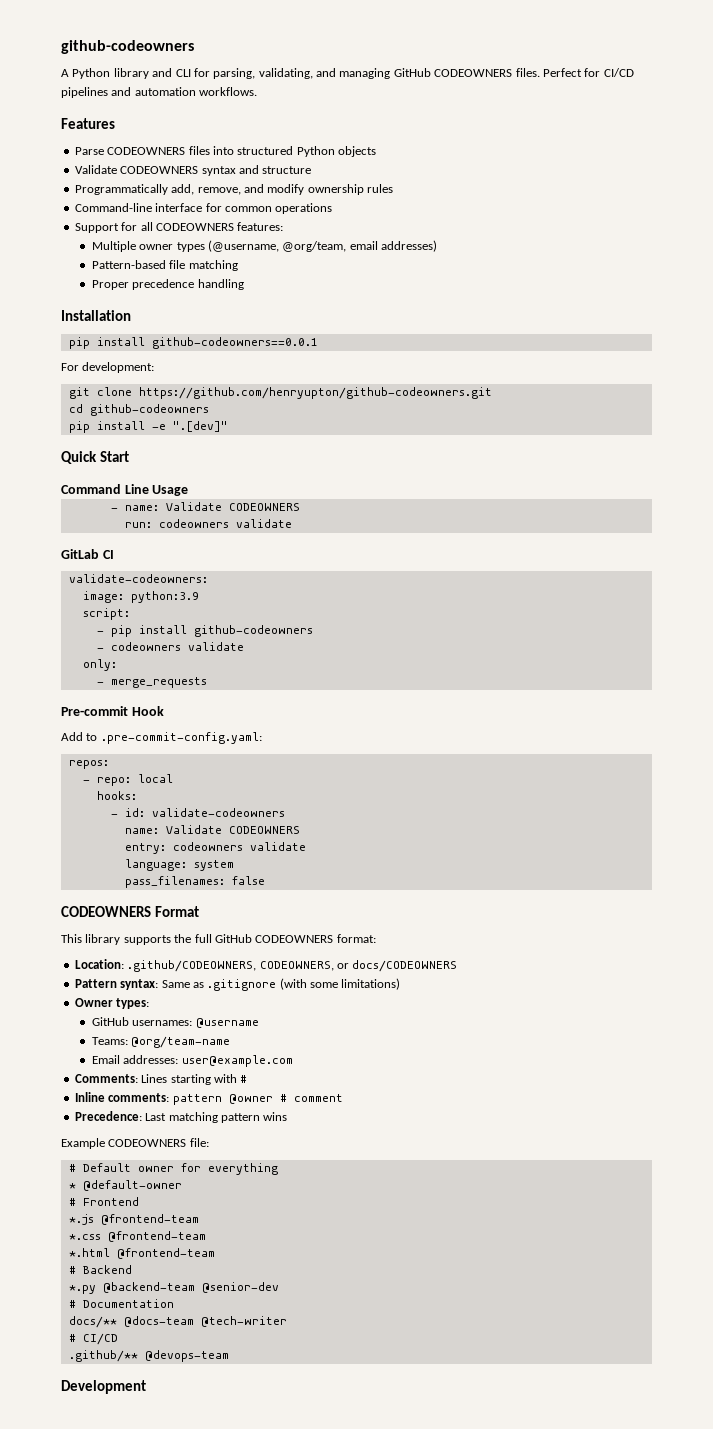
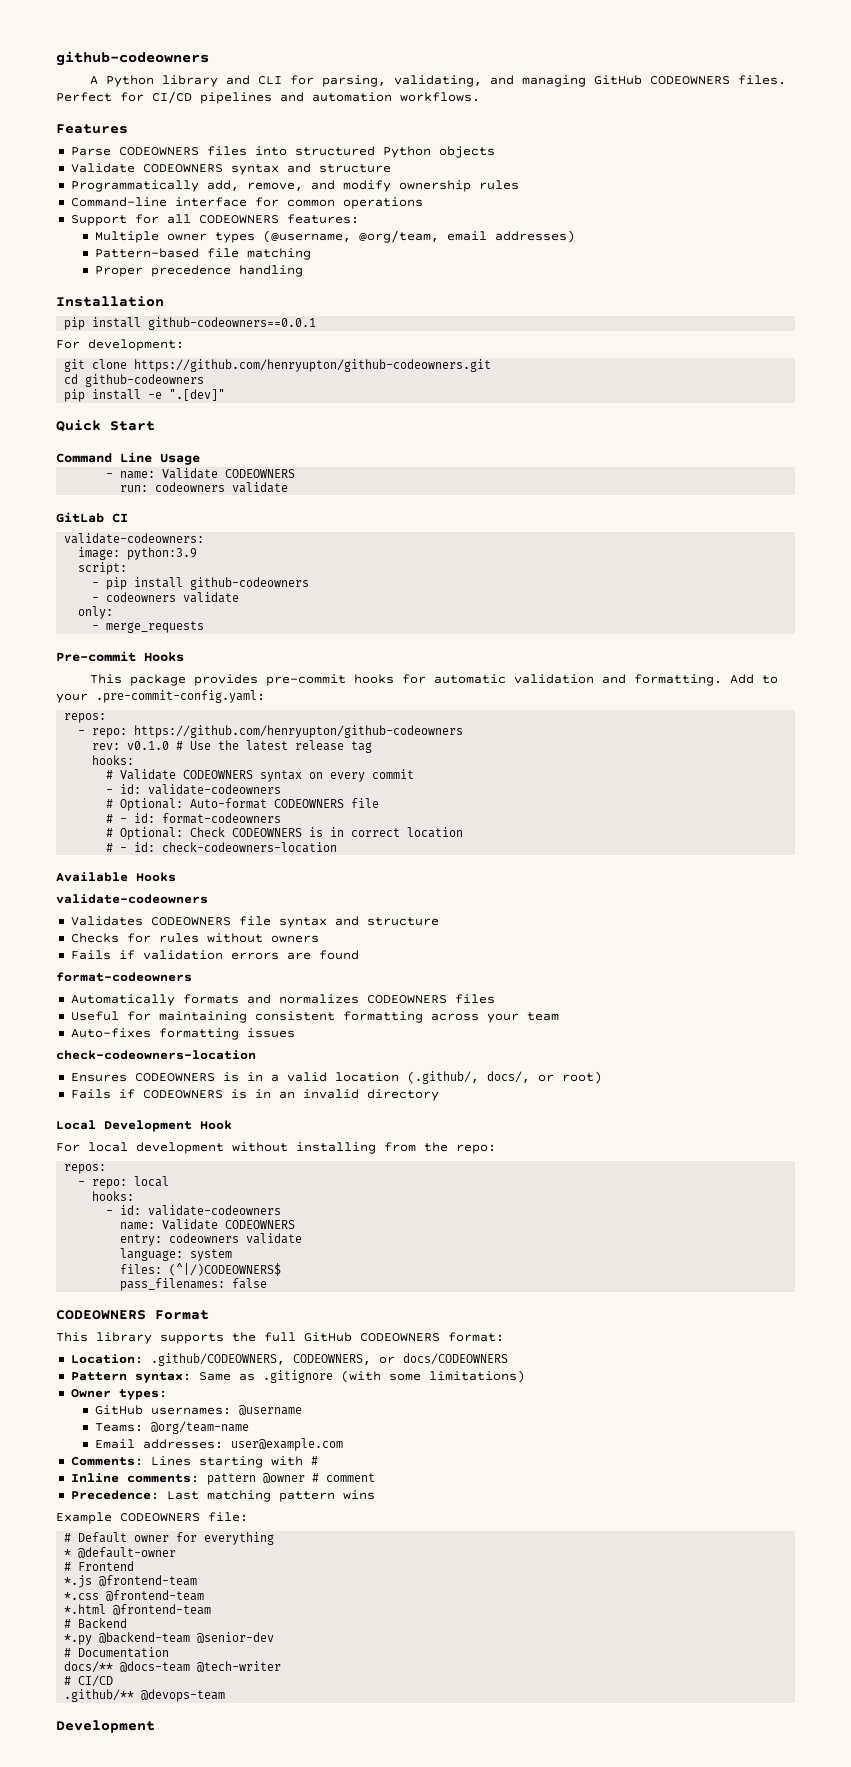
[131,706,164,716] [61,732,262,744] Hook // Add to .pre-commit-config.yaml: -> [144,652,184,662] [89,674,778,686] [56,690,265,703] [64,713,107,723] [78,725,464,738] [92,740,373,753] [92,755,135,765] [106,769,415,782] [106,784,282,795] [106,798,380,811] [106,813,282,824] [106,827,464,840] [106,842,338,853] [56,872,176,882] [56,894,208,904] [70,916,439,928] [70,933,319,943] [70,950,359,960] [56,972,192,982] [70,994,495,1006] [70,1011,559,1023] [70,1028,295,1040] [56,1050,256,1060] [70,1071,602,1084] [70,1089,439,1101] [56,1120,232,1132] [56,1142,496,1154] Hooks // This package provides pre-commit hooks for automatic validation and formatting. Add to your .pre-commit-config.yaml: // repos: // - repo: https://github.com/henryupton/github-codeowners // rev: v0.1.0 # Use the latest release tag // hooks: // # Validate CODEOWNERS syntax on every commit // - id: validate-codeowners // # Optional: Auto-format CODEOWNERS file // # - id: format-codeowners // # Optional: Check CODEOWNERS is in correct location // # - id: check-codeowners-location // Available Hooks // validate-codeowners // Validates CODEOWNERS file syntax and structure // Checks for rules without owners // Fails if validation errors are found // format-codeowners // Automatically formats and normalizes CODEOWNERS files // Useful for maintaining consistent formatting across your team // Auto-fixes formatting issues // check-codeowners-location // Ensures CODEOWNERS is in a valid location (.github/, docs/, or root) // Fails if CODEOWNERS is in an invalid directory // Local Development Hook // For local development without installing from the repo:
(234, 865) none -> [120,1263,282,1276] // files: (^|/)CODEOWNERS$

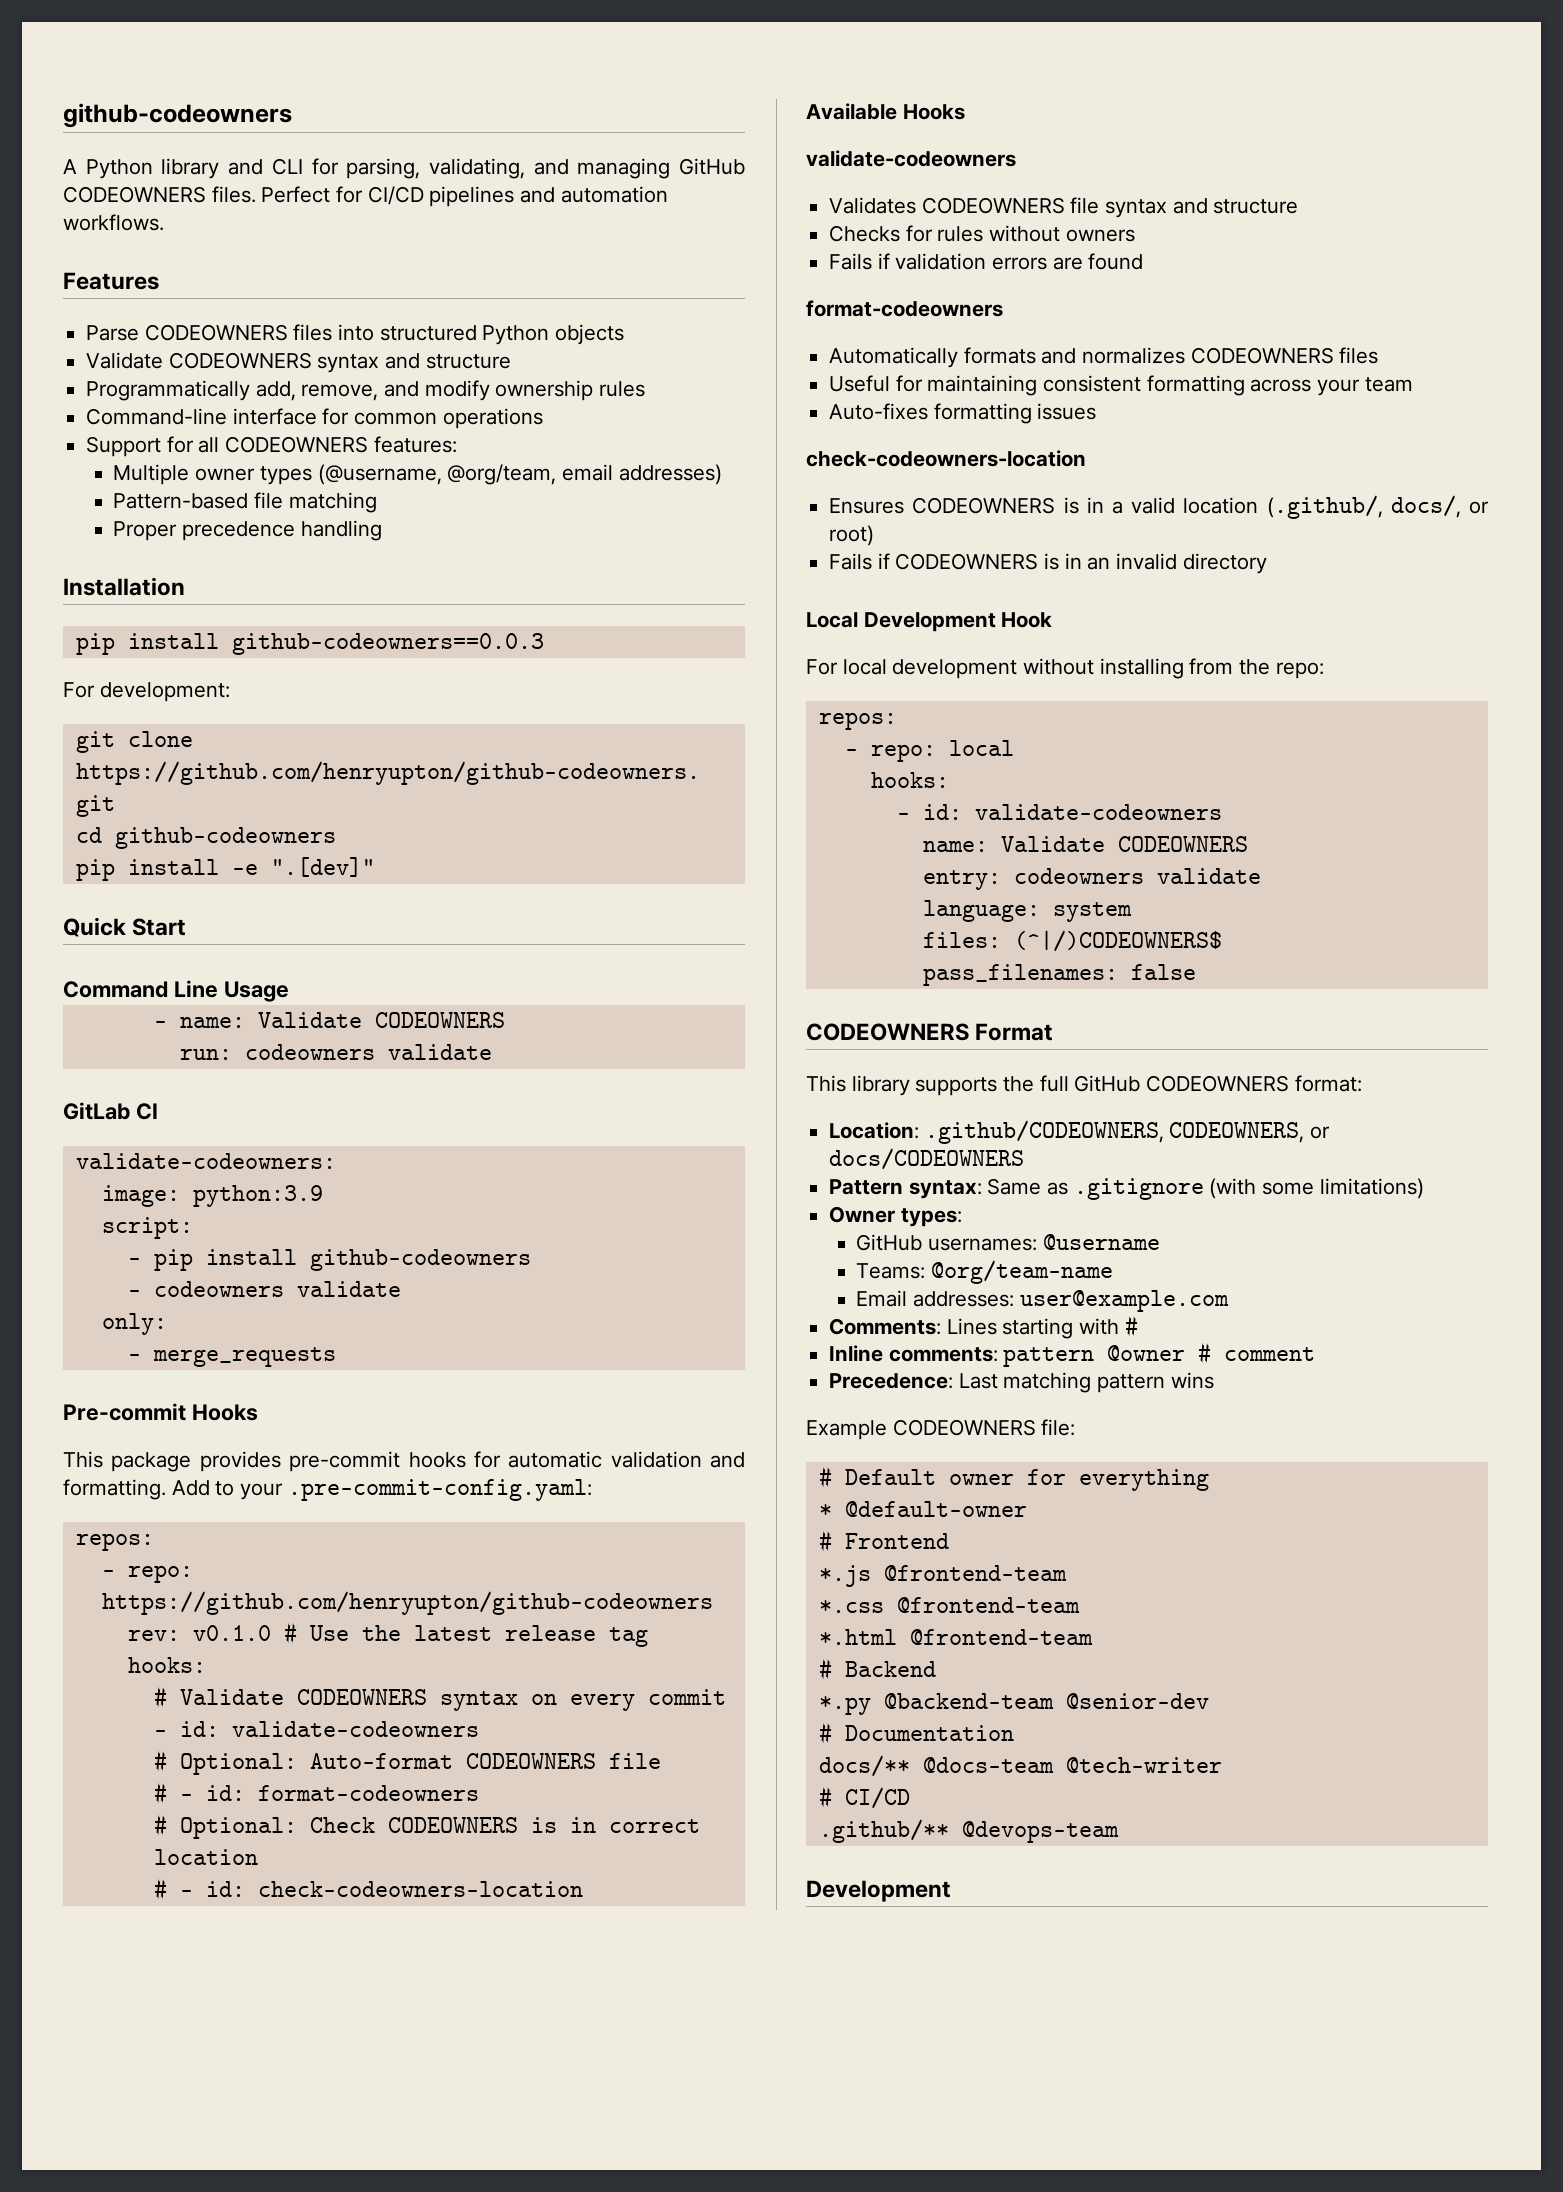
[148,317,317,330] github-codeowners==0.0.1 -> [231,633,544,655] github-codeowners==0.0.3

